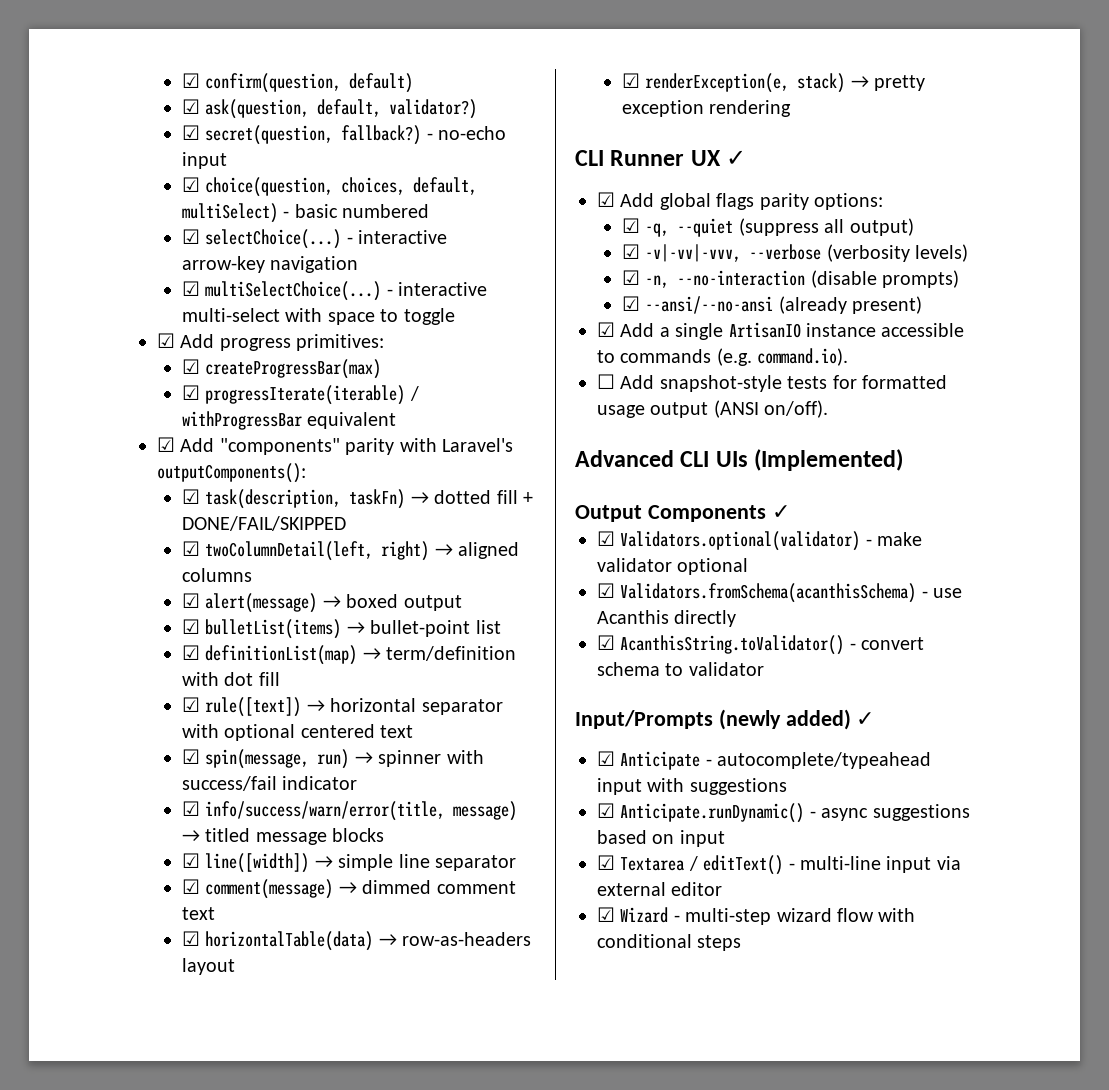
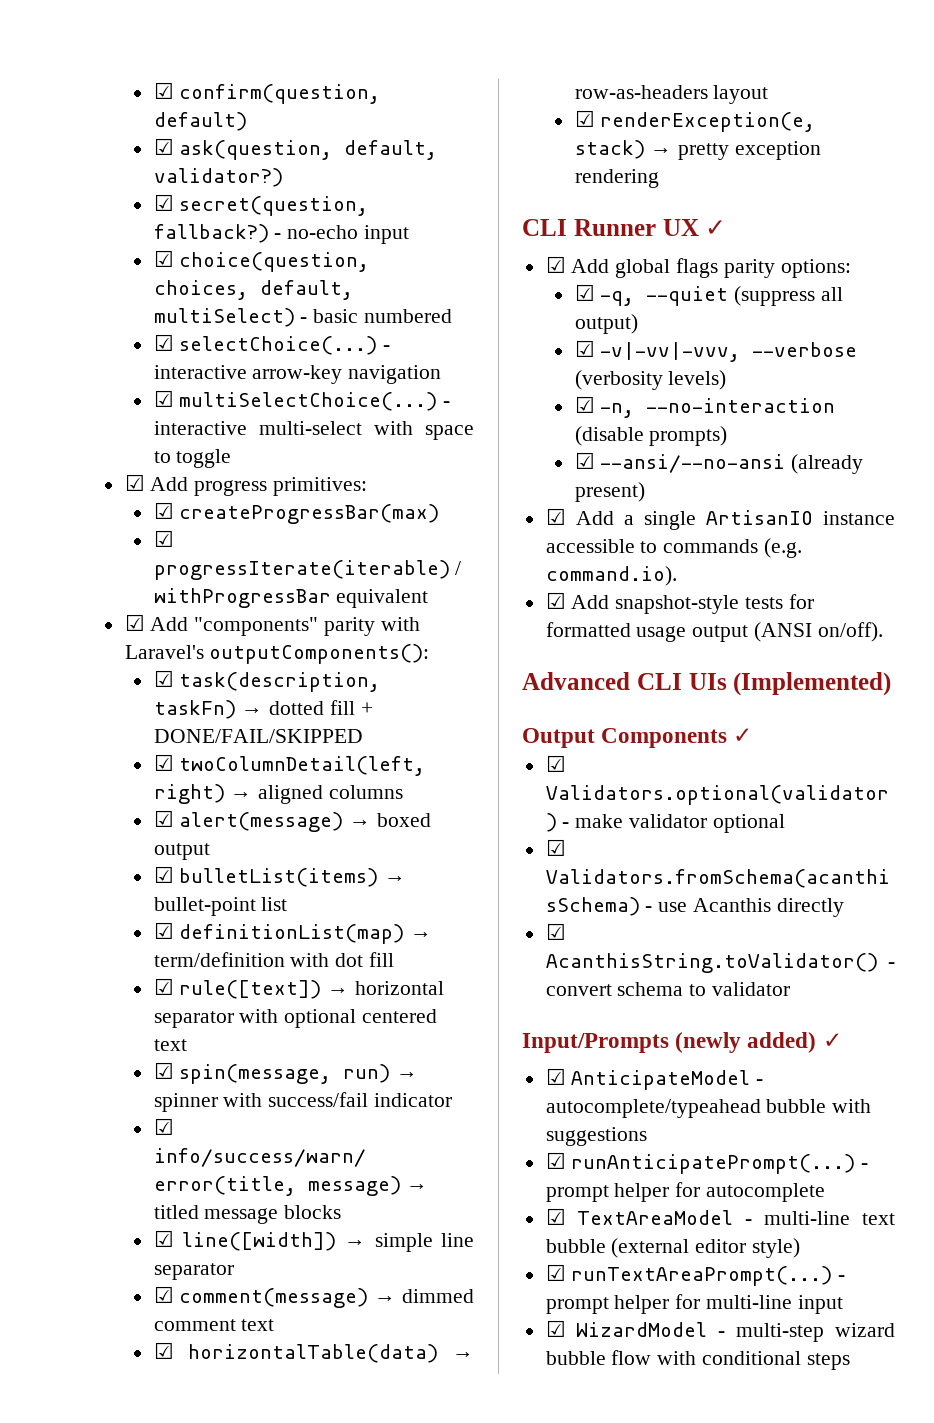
[597,374,615,389] ☐ -> [545,592,566,609] ☑
[620,751,701,770] Anticipate -> [571,1070,751,1090] AnticipateModel
[597,778,642,795] input -> [766,1099,827,1113] bubble
[620,803,970,823] [597,830,725,847] [597,855,961,875] [597,882,723,896] [597,907,669,923] Anticipate.runDynamic() - async suggestions based on input // ☑ Textarea / editText() - multi-line input via external editor // ☑ Wizard -> [571,1154,869,1174] [545,1182,826,1202] [545,1208,895,1225] [545,1238,801,1258] [545,1264,846,1286] [545,1294,843,1314] [545,1320,708,1337] runAnticipatePrompt(...) - prompt helper for autocomplete // ☑ TextAreaModel - multi-line text bubble (external editor style) // ☑ runTextAreaPrompt(...) - prompt helper for multi-line input // ☑ WizardModel
(832, 915) none -> [545,1351,606,1365] bubble

